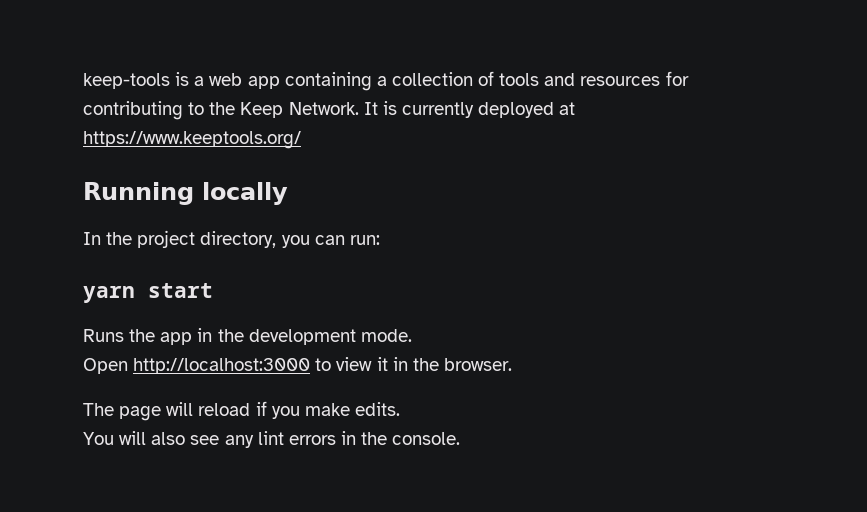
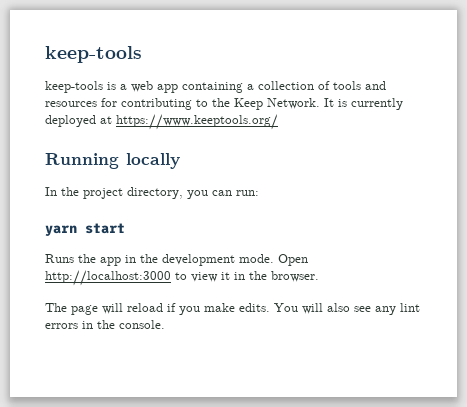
[83,73,170,89] keep-tools -> [45,46,142,63] [45,81,103,93] keep-tools // keep-tools
(412, 335) // -> (274, 258) none
(400, 409) // -> (270, 307) none

